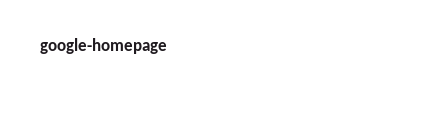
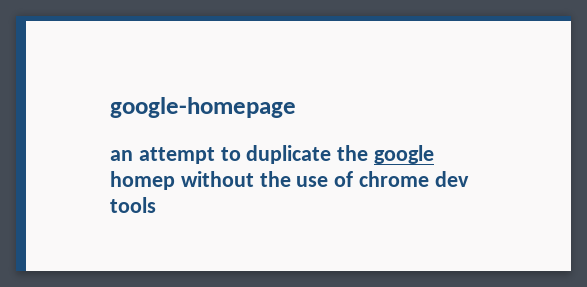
(167, 46) none -> [110,145,435,164] [110,171,469,190] [110,197,156,213] // an attempt to duplicate the google homep without the use of chrome dev tools

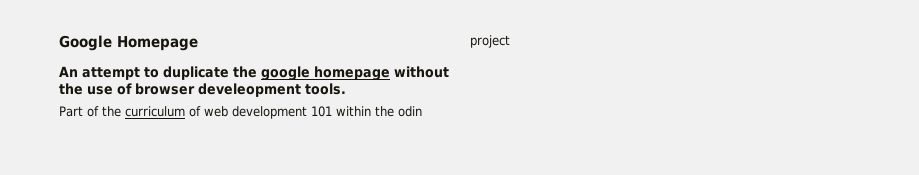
[110,97,296,118] [110,150,133,161] google-homepage // an -> [59,35,198,51] [59,66,78,77] Google Homepage // An
[110,171,175,190] homep -> [314,66,390,81] homepage
[359,171,469,187] [110,197,156,213] chrome dev tools -> [135,83,346,97] [59,106,422,119] [470,35,510,48] browser develeopment tools. // Part of the curriculum of web development 101 within the odin project

